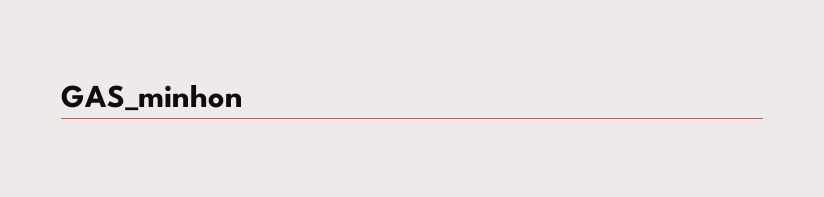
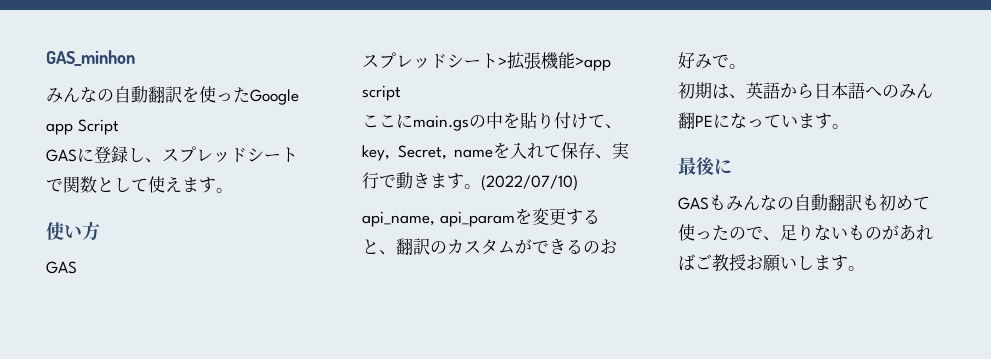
(243, 97) none -> [46,86,299,105] [46,119,119,135] [46,146,298,163] [46,176,233,193] [46,221,100,241] [46,261,77,274] [362,52,611,71] [362,85,401,101] [362,112,622,131] [362,142,629,161] [362,172,578,191] [362,208,600,227] [362,238,617,255] [678,52,746,69] [678,82,933,99] [678,112,849,129] [678,157,732,175] [678,194,930,211] [678,224,933,241] [678,254,865,272] // みんなの自動翻訳を使ったGoogle app Script // GASに登録し、スプレッドシートで関数として使えます。 // 使い方 // GAS // スプレッドシート>拡張機能>app script // ここにmain.gsの中を貼り付けて、key, Secret, nameを入れて保存、実行で動きます。(2022/07/10) // api_name, api_paramを変更すると、翻訳のカスタムができるのお好みで。 // 初期は、英語から日本語へのみん翻PEになっています。 // 最後に // GASもみんなの自動翻訳も初めて使ったので、足りないものがあればご教授お願いします。

